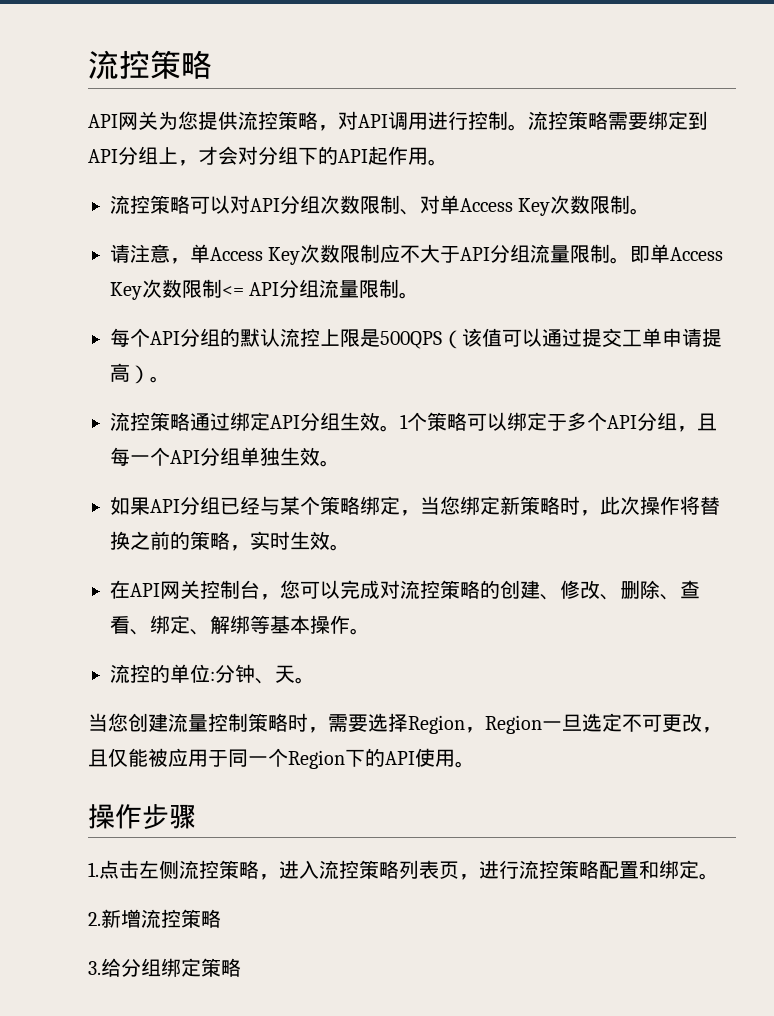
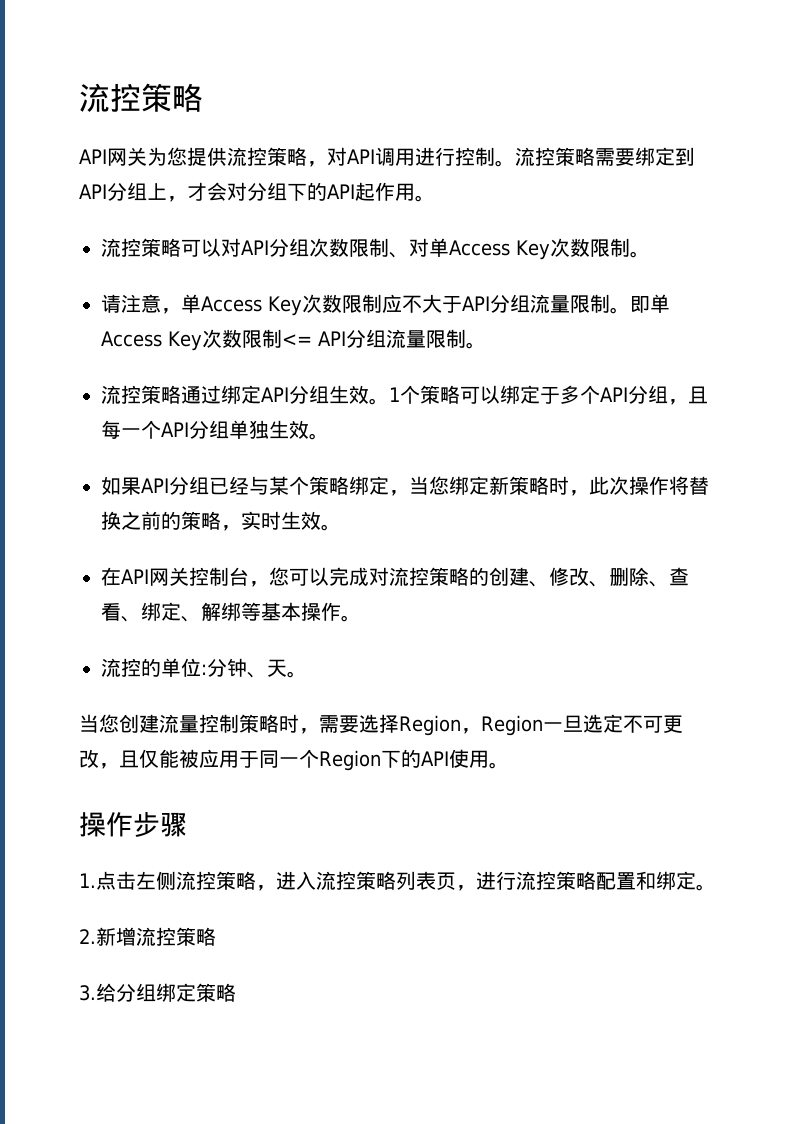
[110,328,722,349] [110,363,170,384] // 每个API分组的默认流控上限是500QPS（该值可以通过提交工单申请提高）。 -> (486, 345) none

